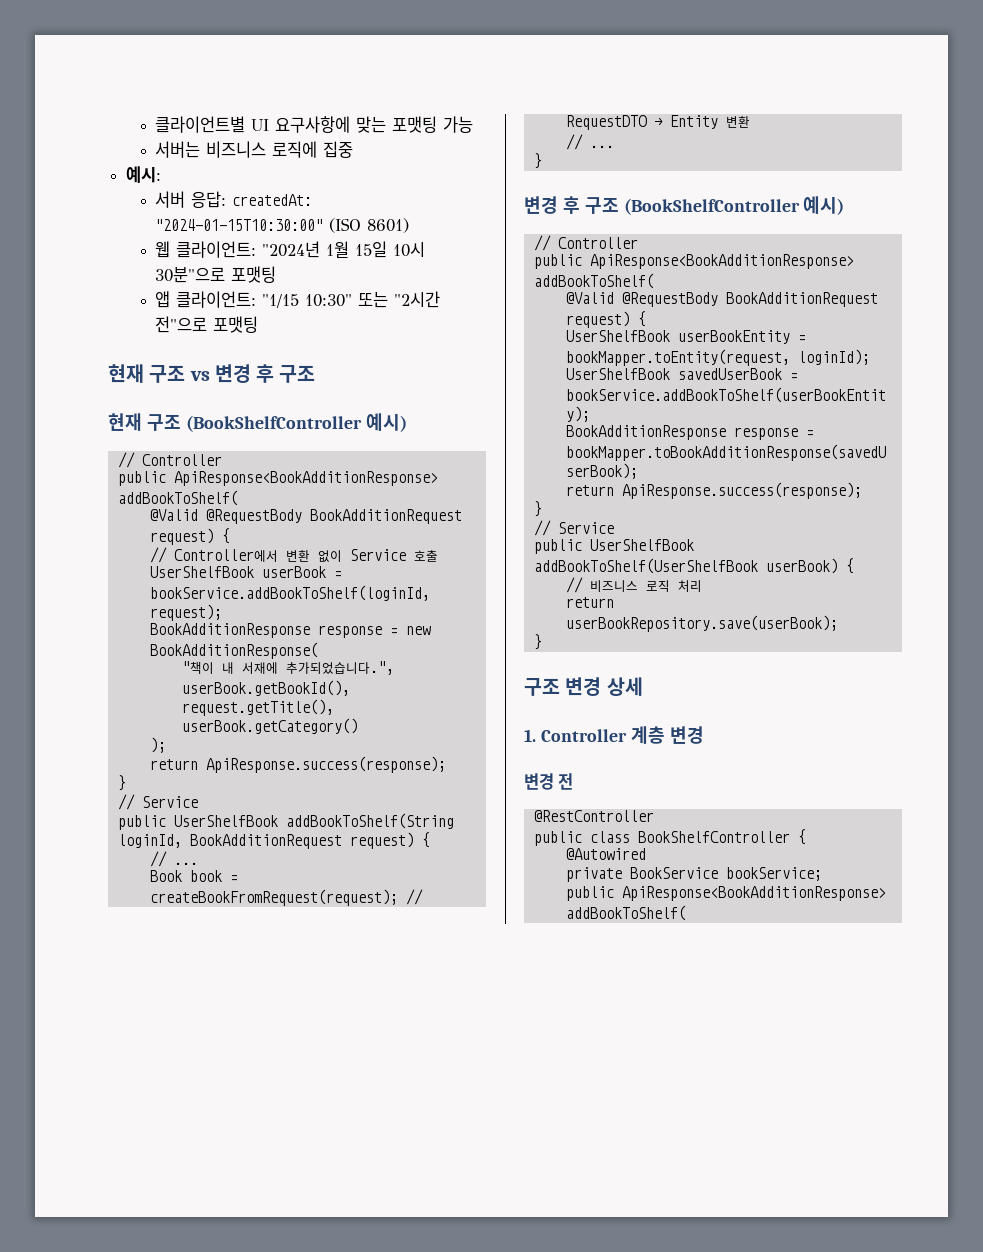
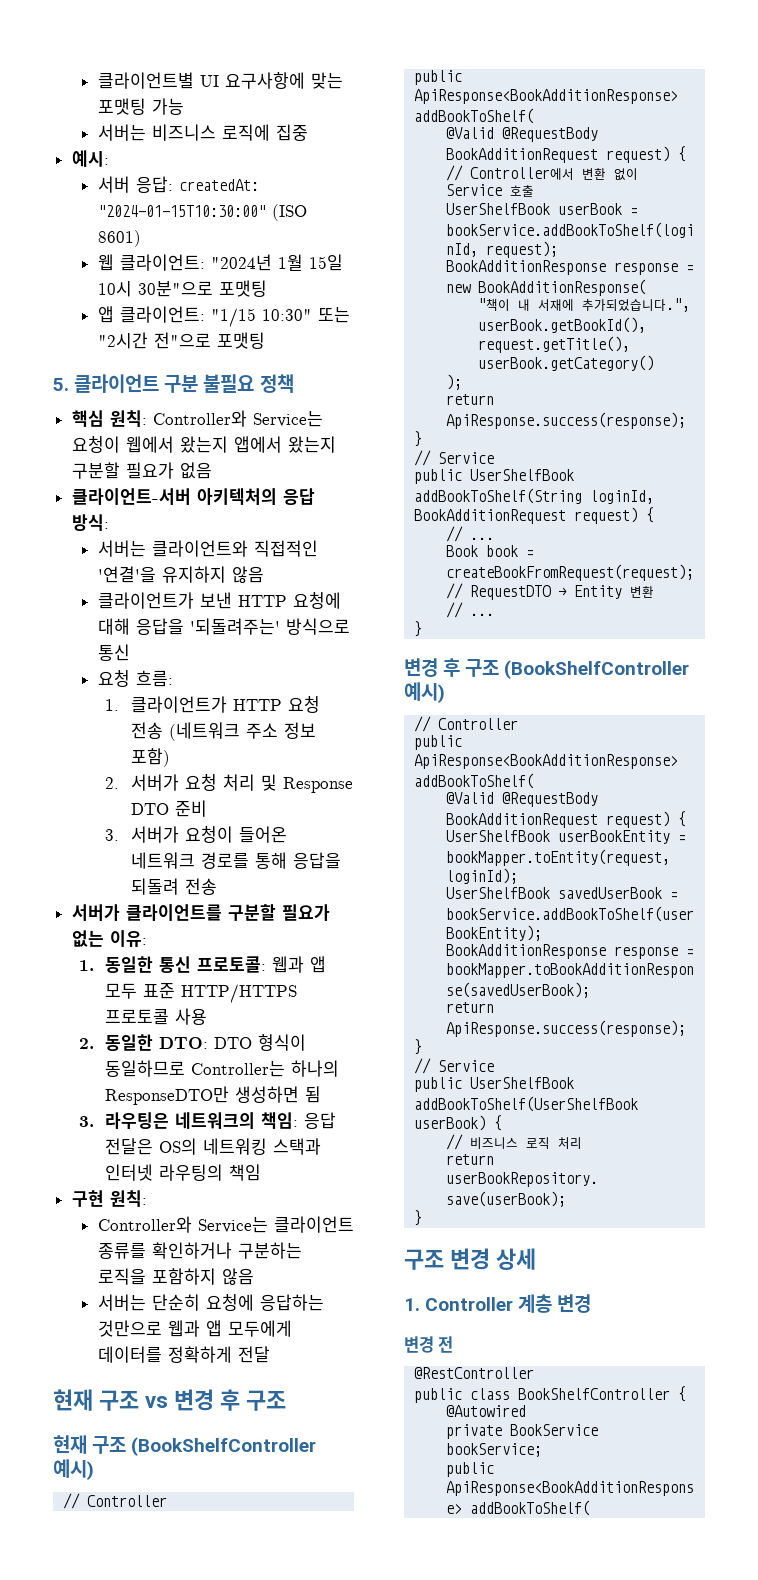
(259, 324) none -> [53,374,294,393] [71,410,323,427] [71,436,336,453] [71,462,212,479] [71,488,315,505] [71,514,109,531] [97,540,318,557] [97,566,264,583] [97,592,341,609] [97,618,350,635] [97,644,130,661] [97,670,173,687] [104,696,320,713] [130,722,316,741] [130,748,170,767] [104,774,353,793] [130,800,207,817] [104,826,287,843] [130,852,341,869] [130,878,217,895] [71,904,330,921] [71,930,147,947] [78,956,326,973] [104,983,297,1003] [104,1008,207,1025] [78,1034,306,1051] [104,1060,339,1077] [104,1086,321,1105] [78,1112,336,1129] [104,1138,321,1155] [104,1164,261,1181] [71,1190,147,1207] [97,1216,354,1233] [97,1242,302,1259] [97,1268,254,1285] [97,1294,324,1311] [97,1320,292,1337] [97,1346,270,1363] // 5. 클라이언트 구분 불필요 정책 // 핵심 원칙: Controller와 Service는 요청이 웹에서 왔는지 앱에서 왔는지 구분할 필요가 없음 // 클라이언트-서버 아키텍처의 응답 방식: // 서버는 클라이언트와 직접적인 '연결'을 유지하지 않음 // 클라이언트가 보낸 HTTP 요청에 대해 응답을 '되돌려주는' 방식으로 통신 // 요청 흐름: // 1. 클라이언트가 HTTP 요청 전송 (네트워크 주소 정보 포함) // 2. 서버가 요청 처리 및 Response DTO 준비 // 3. 서버가 요청이 들어온 네트워크 경로를 통해 응답을 되돌려 전송 // 서버가 클라이언트를 구분할 필요가 없는 이유: // 1. 동일한 통신 프로토콜: 웹과 앱 모두 표준 HTTP/HTTPS 프로토콜 사용 // 2. 동일한 DTO: DTO 형식이 동일하므로 Controller는 하나의 ResponseDTO만 생성하면 됨 // 3. 라우팅은 네트워크의 책임: 응답 전달은 OS의 네트워킹 스택과 인터넷 라우팅의 책임 // 구현 원칙: // Controller와 Service는 클라이언트 종류를 확인하거나 구분하는 로직을 포함하지 않음 // 서버는 단순히 요청에 응답하는 것만으로 웹과 앱 모두에게 데이터를 정확하게 전달

